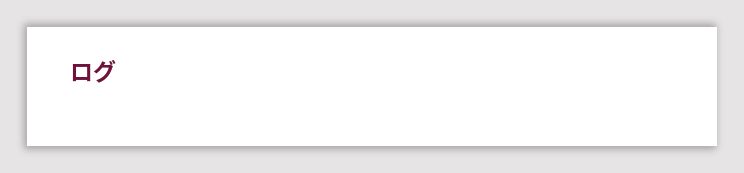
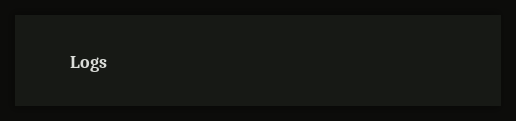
[70,59,116,83] ログ -> [70,56,107,72] Logs

